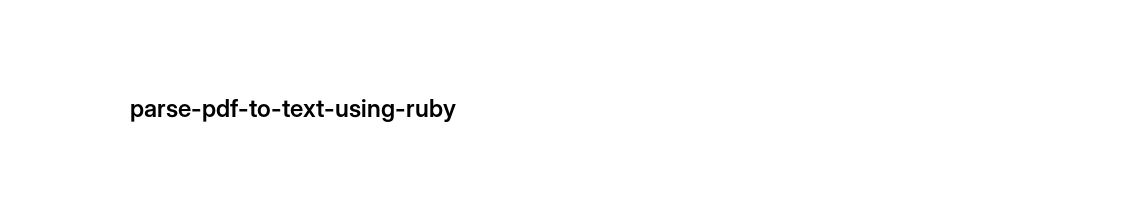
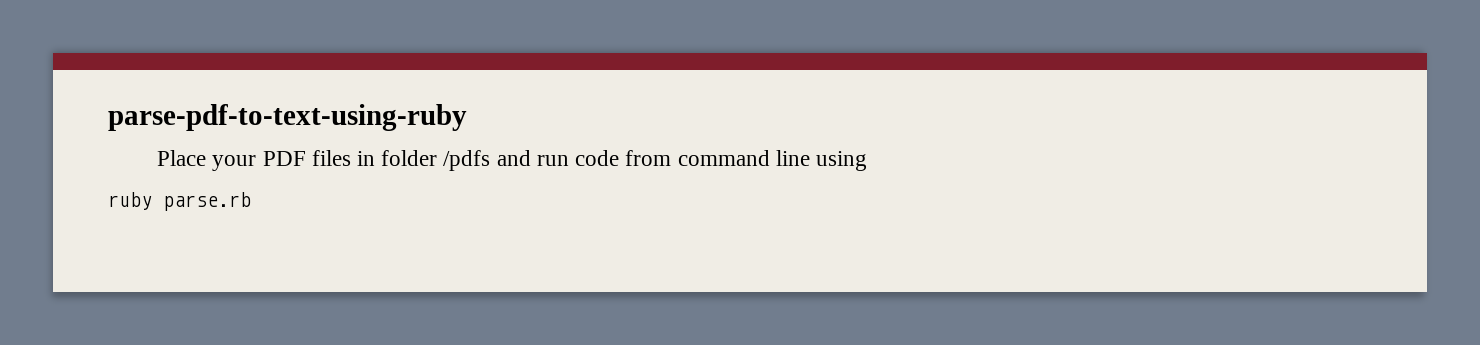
(456, 110) none -> [157,150,867,171] [108,192,251,211] // Place your PDF files in folder /pdfs and run code from command line using // ruby parse.rb

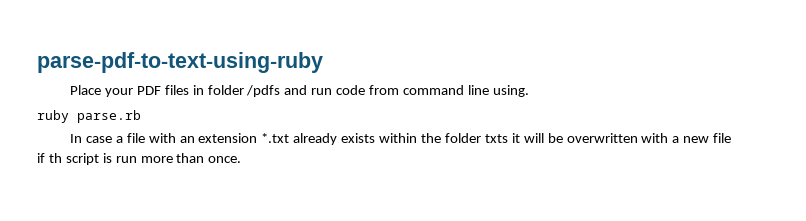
[815,151,867,171] using -> [492,85,529,97] using.
(251, 201) none -> [69,133,732,145] [37,153,242,165] // In case a file with an extension *.txt already exists within the folder txts it will be overwritten with a new file if th script is run more than once.

